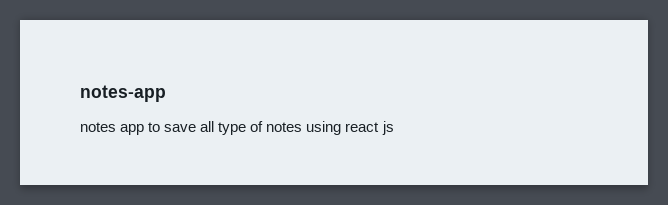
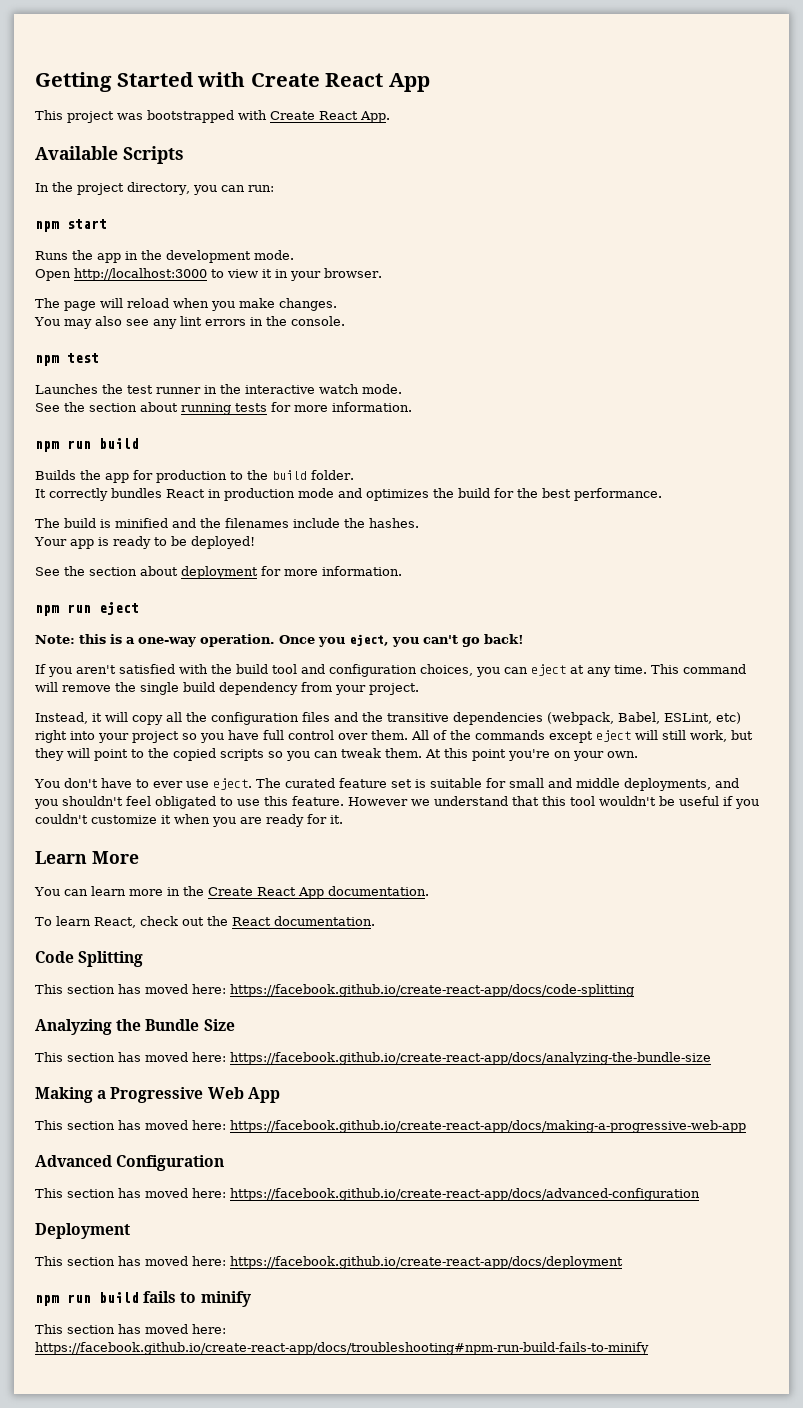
[80,85,166,102] [80,121,394,135] notes-app // notes app to save all type of notes using react js -> [35,72,430,92] [35,110,390,123] [35,146,184,164] [35,182,274,195] [35,219,107,232] [35,250,294,263] [35,268,382,281] [35,298,337,311] [34,316,345,329] [35,353,99,366] [35,384,402,394] [35,402,412,415] [35,438,139,452] [35,470,354,483] [35,488,662,501] [35,518,419,528] [34,536,255,549] [35,566,402,579] [35,602,139,616] [35,634,524,647] [35,664,746,677] [35,682,419,695] [35,712,741,725] [35,730,753,743] [35,748,638,761] [34,778,739,791] [34,796,759,809] [35,814,343,827] [35,851,139,864] [34,886,429,899] [35,916,375,928] [35,951,144,967] [35,984,634,997] [35,1019,235,1035] [35,1052,711,1065] [35,1087,280,1103] [35,1120,746,1133] [35,1155,225,1171] [35,1188,700,1201] [35,1223,130,1239] [35,1256,623,1269] [35,1291,251,1307] [35,1324,226,1334] [35,1342,649,1355] Getting Started with Create React App // This project was bootstrapped with Create React App. // Available Scripts // In the project directory, you can run: // npm start // Runs the app in the development mode. // Open http://localhost:3000 to view it in your browser. // The page will reload when you make changes. // You may also see any lint errors in the console. // npm test // Launches the test runner in the interactive watch mode. // See the section about running tests for more information. // npm run build // Builds the app for production to the build folder. // It correctly bundles React in production mode and optimizes the build for the best performance. // The build is minified and the filenames include the hashes. // Your app is ready to be deployed! // See the section about deployment for more information. // npm run eject // Note: this is a one-way operation. Once you eject, you can't go back! // If you aren't satisfied with the build tool and configuration choices, you can eject at any time. This command will remove the single build dependency from your project. // Instead, it will copy all the configuration files and the transitive dependencies (webpack, Babel, ESLint, etc) right into your project so you have full control over them. All of the commands except eject will still work, but they will point to the copied scripts so you can tweak them. At this point you're on your own. // You don't have to ever use eject. The curated feature set is suitable for small and middle deployments, and you shouldn't feel obligated to use this feature. However we understand that this tool wouldn't be useful if you couldn't customize it when you are ready for it. // Learn More // You can learn more in the Create React App documentation. // To learn React, check out the React documentation. // Code Splitting // This section has moved here: https://facebook.github.io/create-react-app/docs/code-splitting // Analyzing the Bundle Size // This section has moved here: https://facebook.github.io/create-react-app/docs/analyzing-the-bundle-size // Making a Progressive Web App // This section has moved here: https://facebook.github.io/create-react-app/docs/making-a-progressive-web-app // Advanced Configuration // This section has moved here: https://facebook.github.io/create-react-app/docs/advanced-configuration // Deployment // This section has moved here: https://facebook.github.io/create-react-app/docs/deployment // npm run build fails to minify // This section has moved here: https://facebook.github.io/create-react-app/docs/troubleshooting#npm-run-build-fails-to-minify

